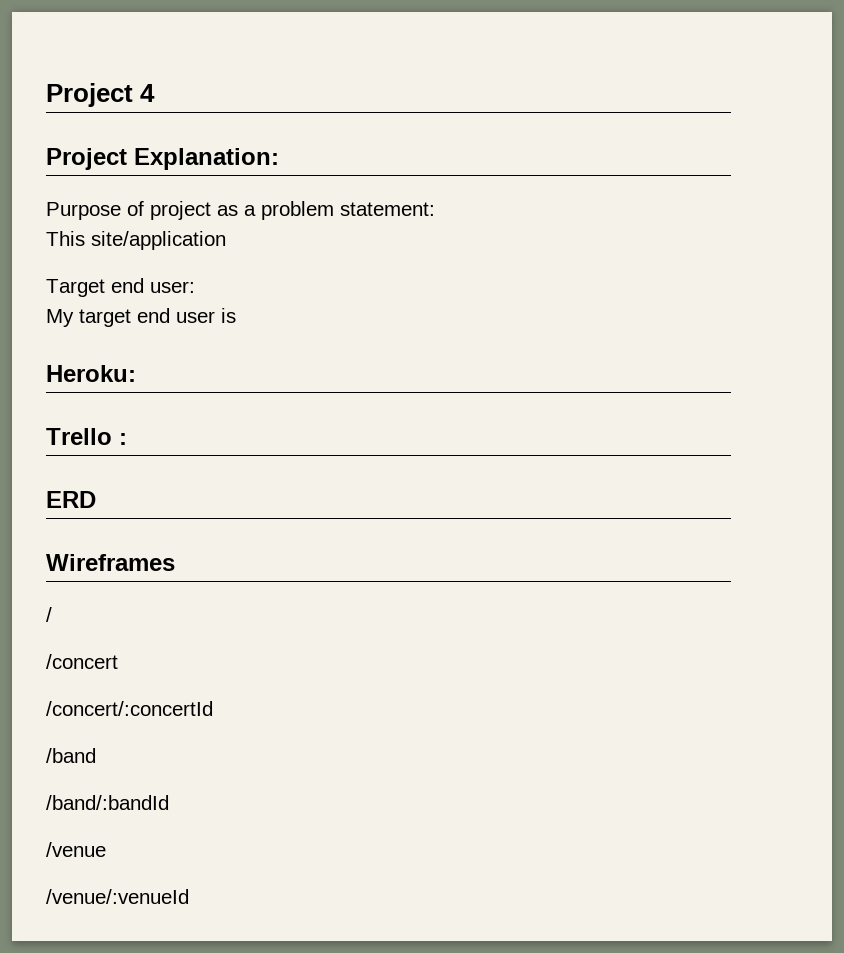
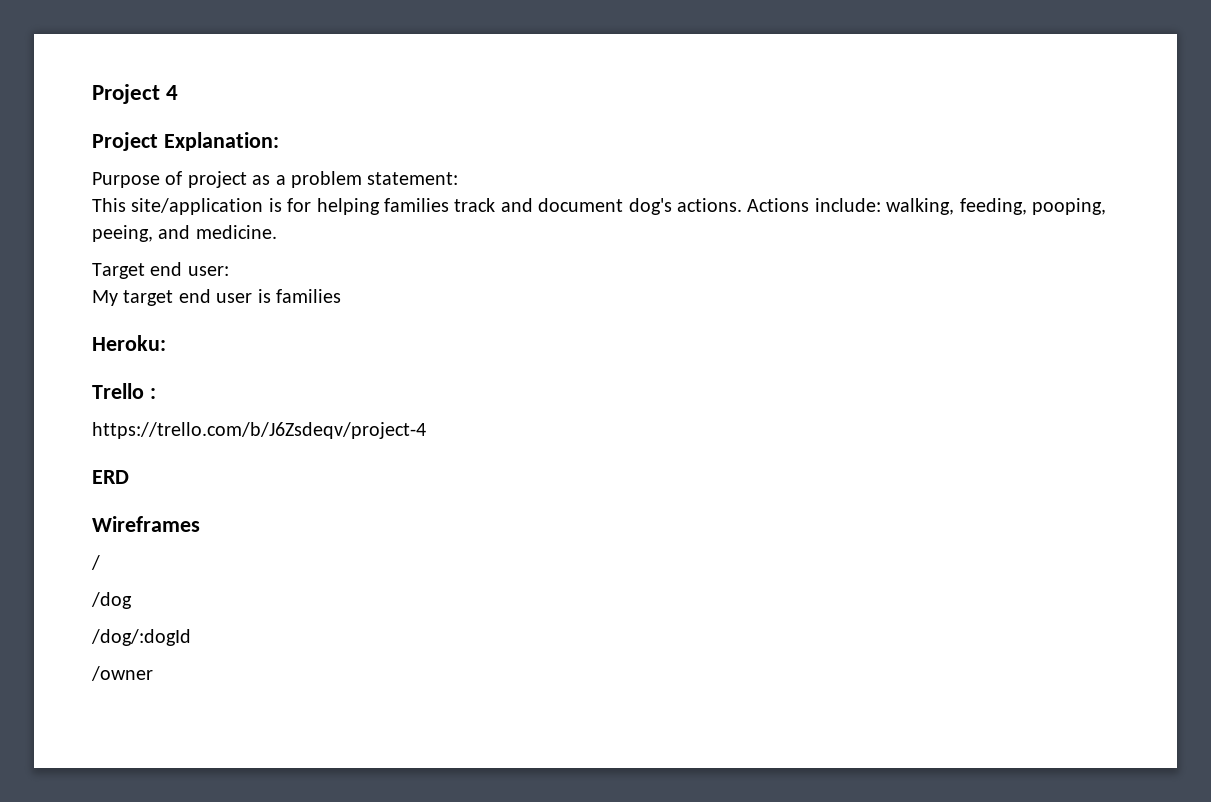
(226, 240) none -> [268,198,1106,215] [92,225,277,242] is for helping families track and document dog's actions. Actions include: walking, feeding, pooping, peeing, and medicine.
(236, 315) none -> [276,289,341,303] families
(127, 439) none -> [92,422,426,439] // https://trello.com/b/J6Zsdeqv/project-4
[46,654,118,669] [46,701,213,716] [46,748,96,763] [46,795,169,810] [46,842,106,857] [46,889,189,904] /concert // /concert/:concertId // /band // /band/:bandId // /venue // /venue/:venueId -> [91,592,132,609] [91,629,191,646] [91,666,153,681] /dog // /dog/:dogId // /owner

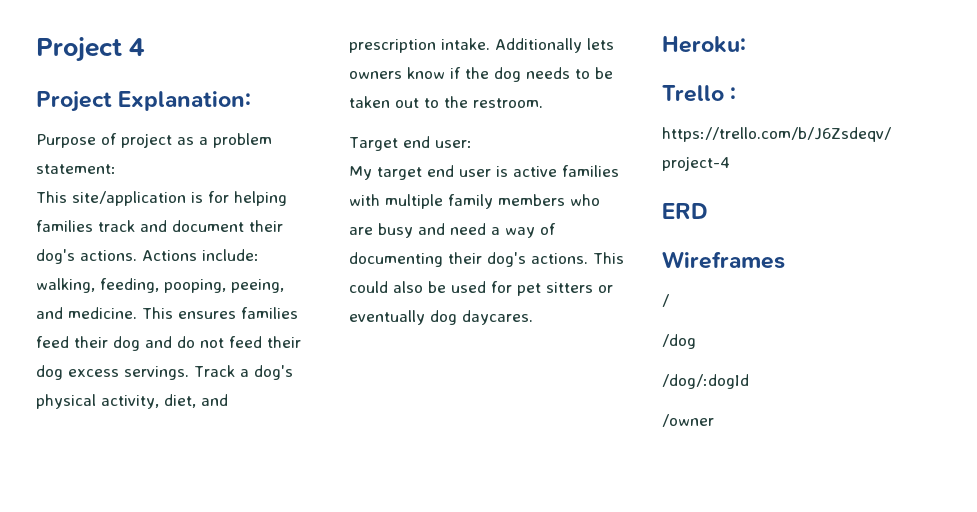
(624, 205) none -> [249,220,283,232] their
(277, 232) none -> [142,307,298,319] [36,336,301,351] [36,365,293,380] [36,394,228,409] [349,38,614,53] [349,67,613,82] [349,96,543,108] This ensures families feed their dog and do not feed their dog excess servings. Track a dog's physical activity, diet, and prescription intake. Additionally lets owners know if the dog needs to be taken out to the restroom.
[276,289,341,303] families -> [513,165,619,177] [349,194,600,209] [349,223,556,238] [349,252,624,267] [349,281,613,296] [349,310,533,325] active families with multiple family members who are busy and need a way of documenting their dog's actions. This could also be used for pet sitters or eventually dog daycares.

